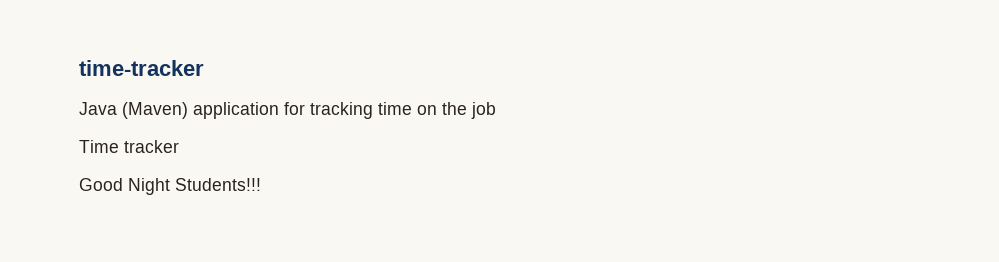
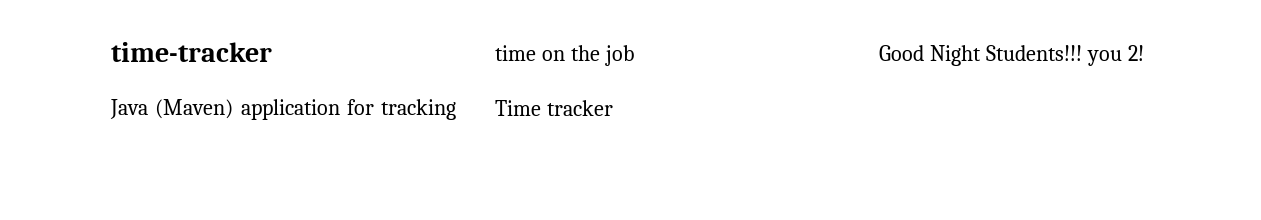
(261, 184) none -> [1086,45,1144,66] you 2!

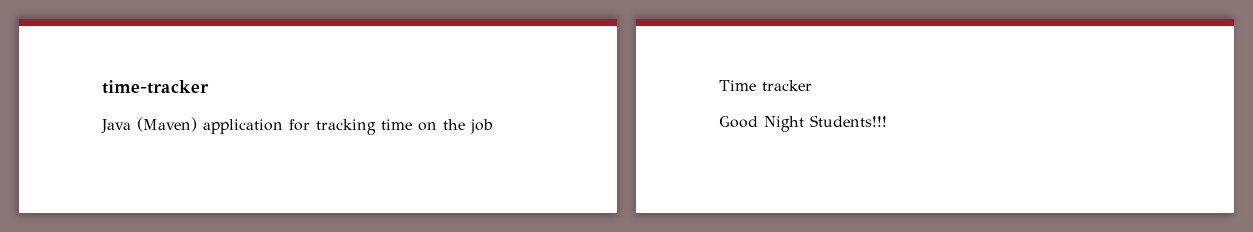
[1086,45,1144,66] you 2! -> (887, 121) none

